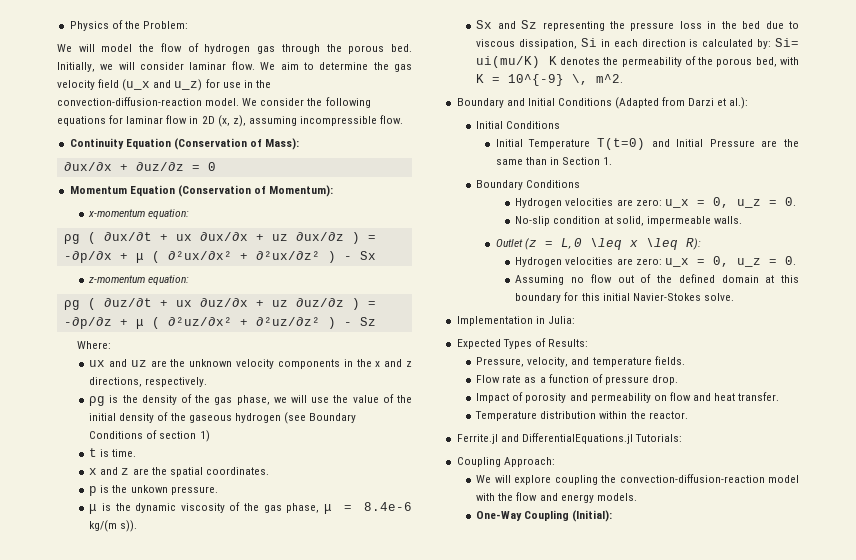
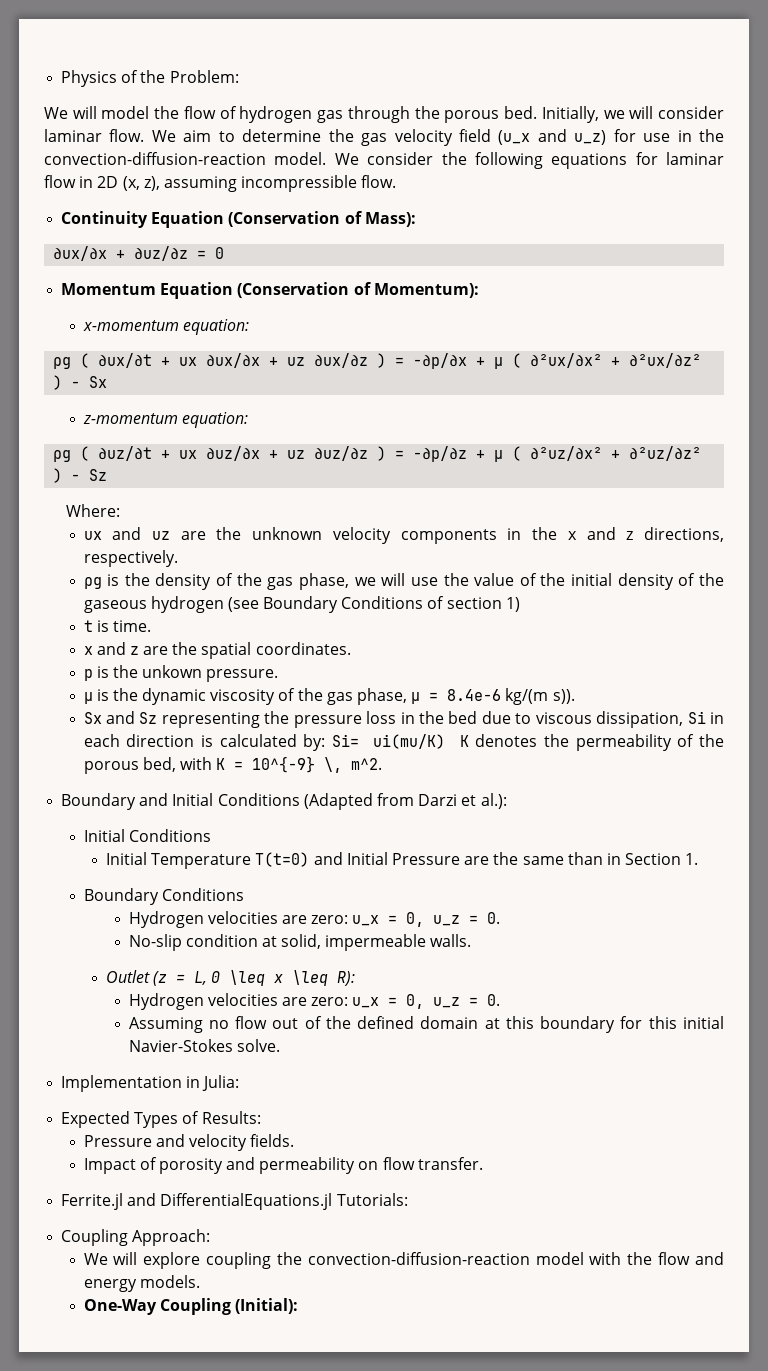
[476,356,685,367] [476,374,678,385] Pressure, velocity, and temperature fields. // Flow rate as a function of pressure drop. -> [83,1134,295,1151] Pressure and velocity fields.
[692,393,736,401] and heat -> (415, 1163) none
[475,411,688,421] // Temperature distribution within the reactor. -> (483, 1163) none

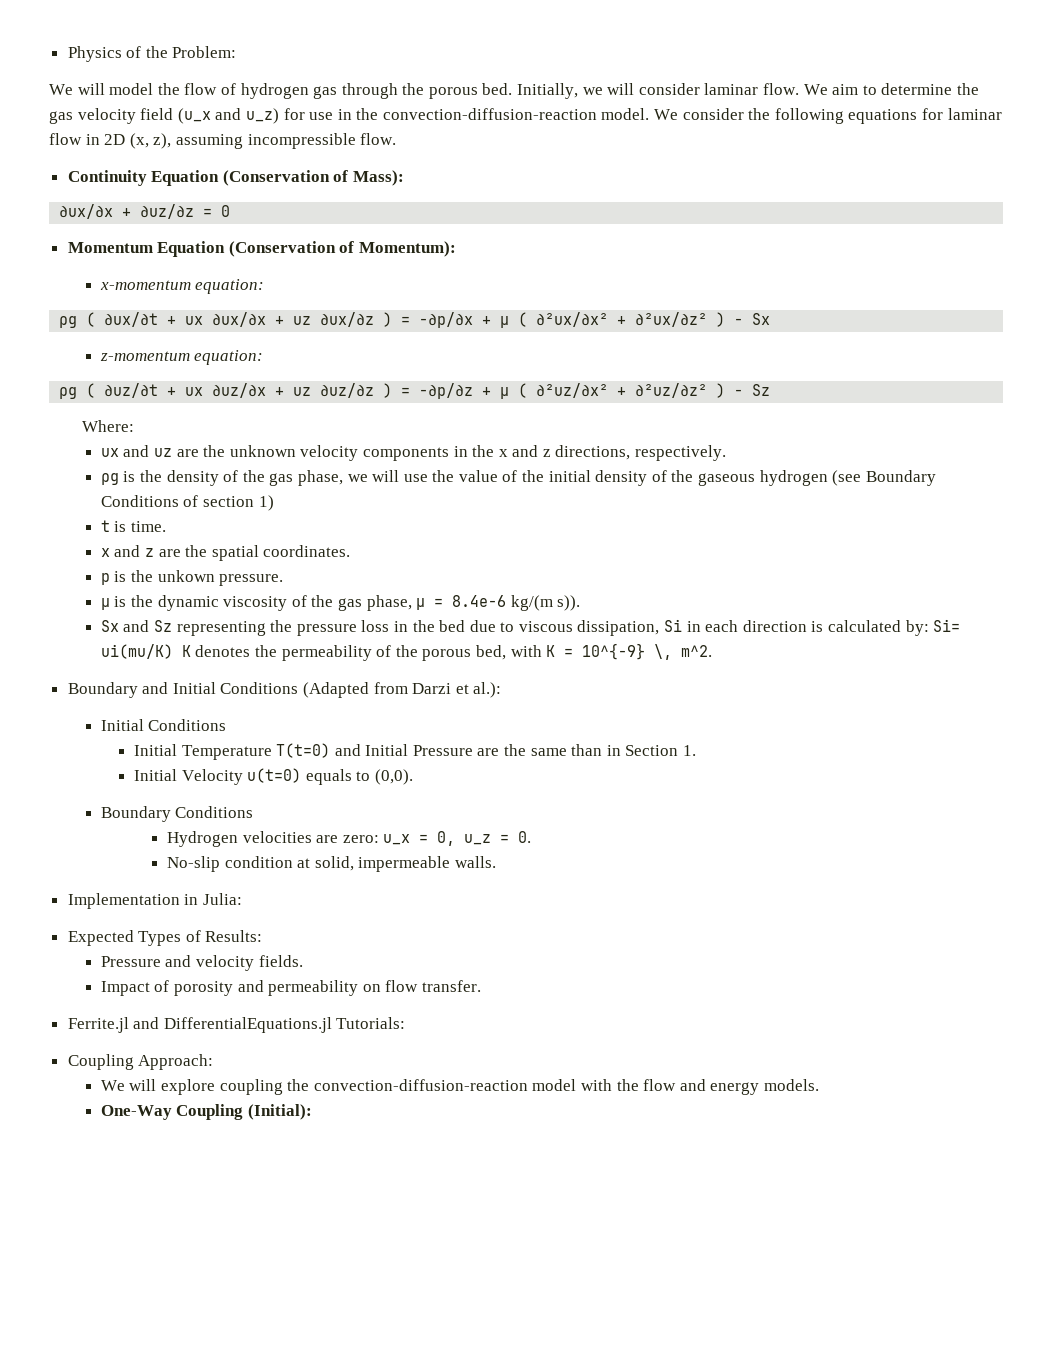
(699, 859) none -> [133,768,413,785] // Initial Velocity u(t=0) equals to (0,0).
[106,970,356,986] [128,993,501,1010] [128,1016,724,1033] [128,1039,280,1052] // Outlet (z = L, 0 \leq x \leq R): // Hydrogen velocities are zero: u_x = 0, u_z = 0. // Assuming no flow out of the defined domain at this boundary for this initial Navier-Stokes solve. -> (496, 862) none

